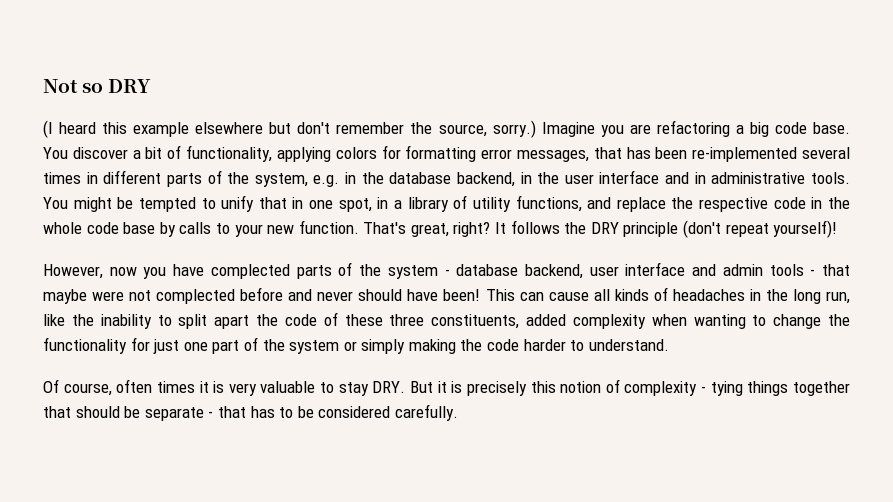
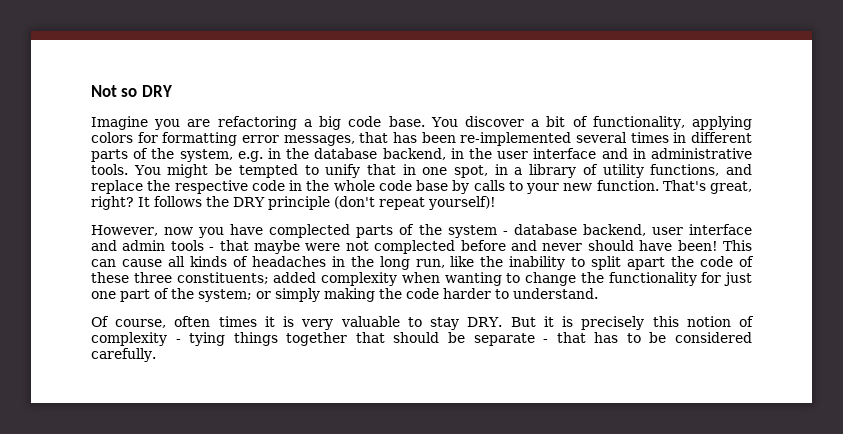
[43,120,536,138] (I heard this example elsewhere but don't remember the source, sorry.) -> (172, 91) none
[431,314,520,329] constituents, -> [176,272,269,284] constituents;
[289,340,340,354] system -> [198,289,252,302] system;

